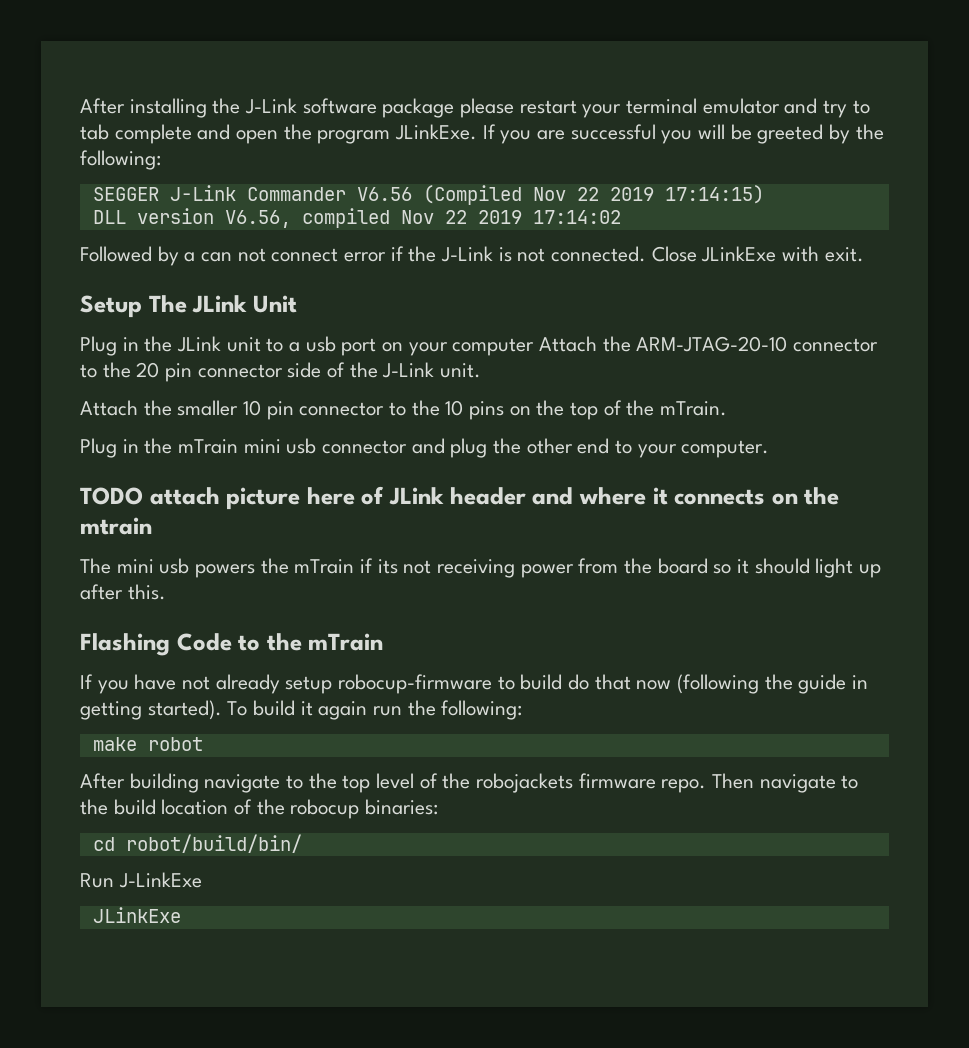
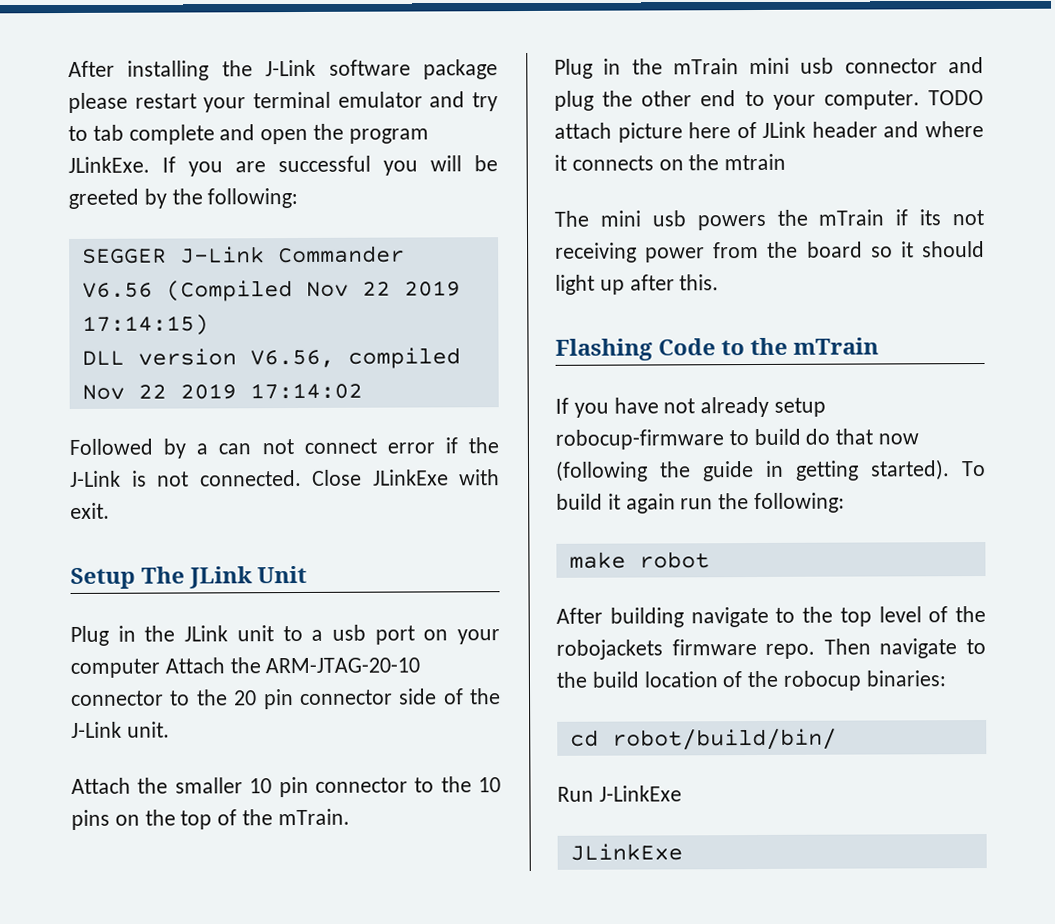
(770, 449) // -> (920, 100) none

